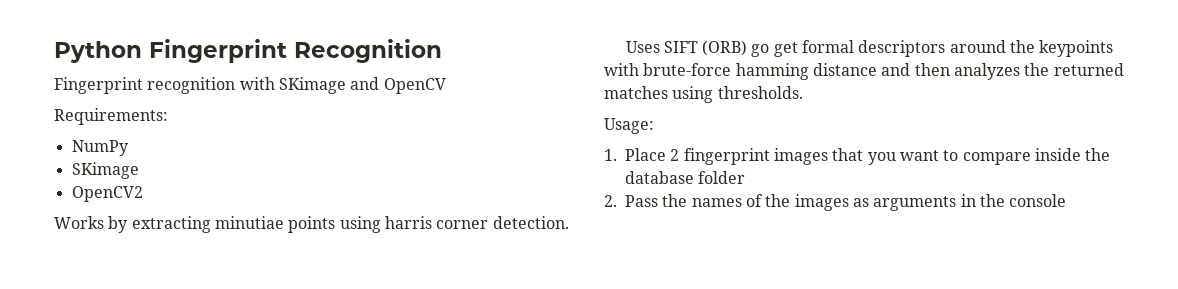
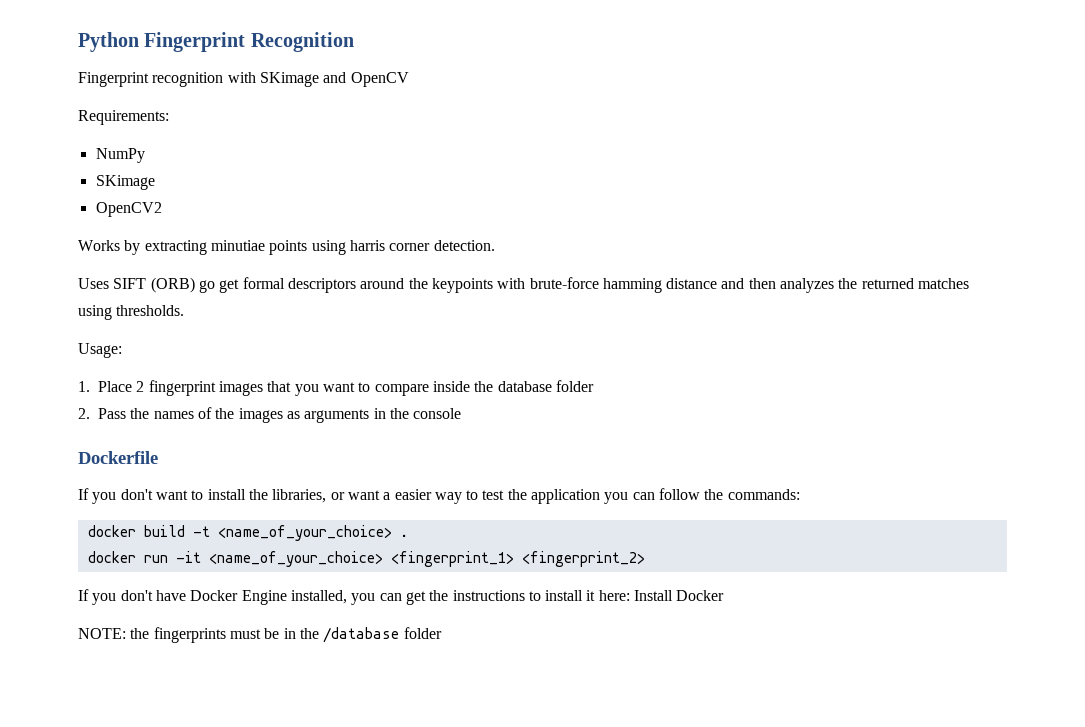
(1067, 200) none -> [78,451,158,464] [78,488,800,504] [87,525,408,541] [87,551,645,567] [78,589,725,605] [78,627,442,643] // Dockerfile // If you don't want to install the libraries, or want a easier way to test the application you can follow the commands: // docker build -t <name_of_your_choice> . // docker run -it <name_of_your_choice> <fingerprint_1> <fingerprint_2> // If you don't have Docker Engine installed, you can get the instructions to install it here: Install Docker // NOTE: the fingerprints must be in the /database folder

